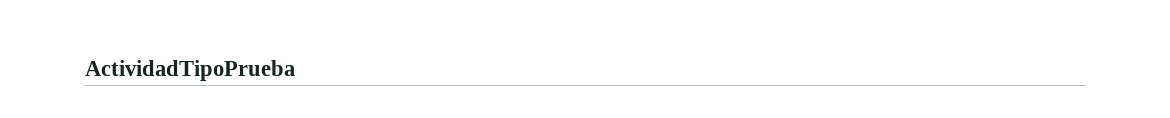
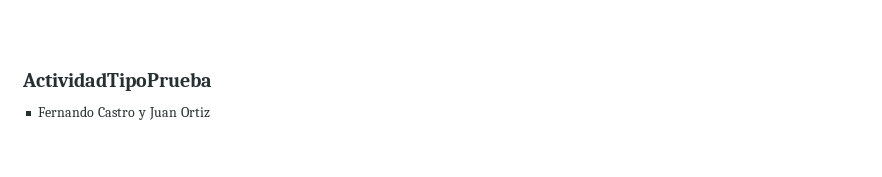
(295, 70) none -> [38,106,210,120] // Fernando Castro y Juan Ortiz

